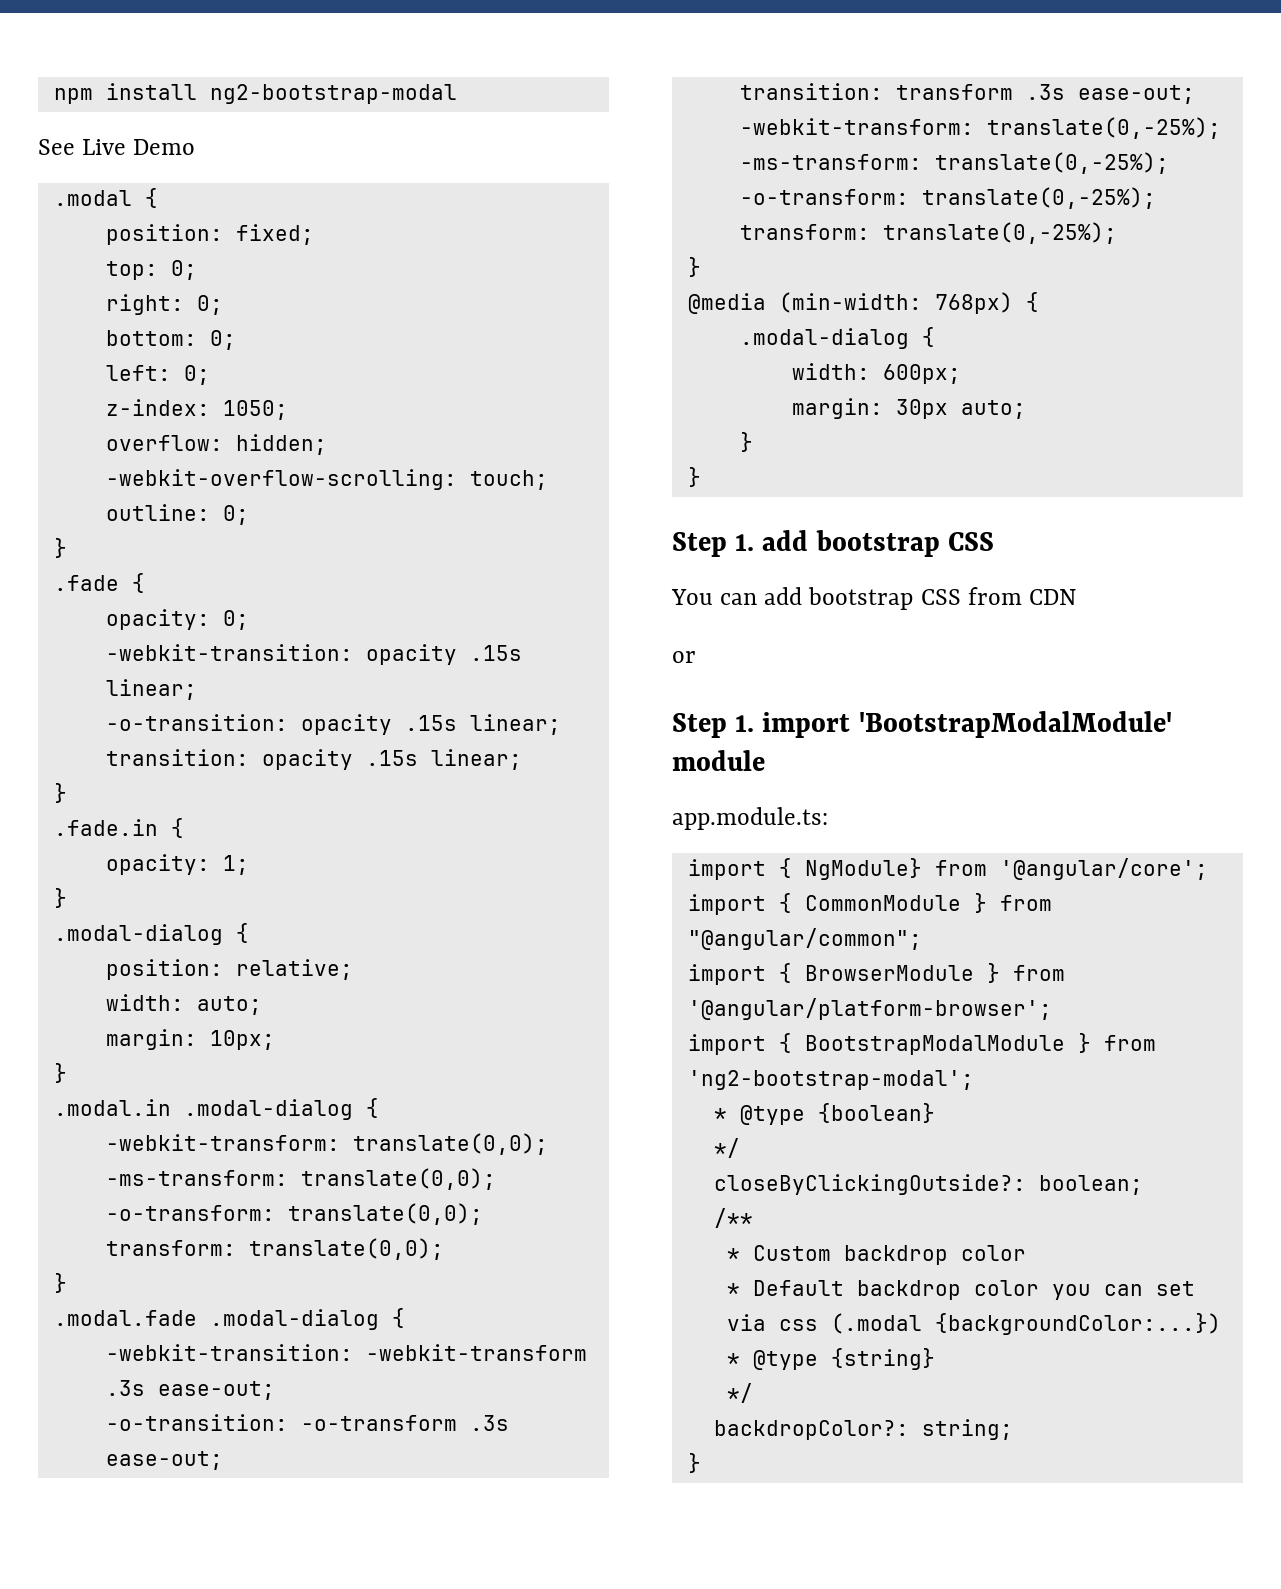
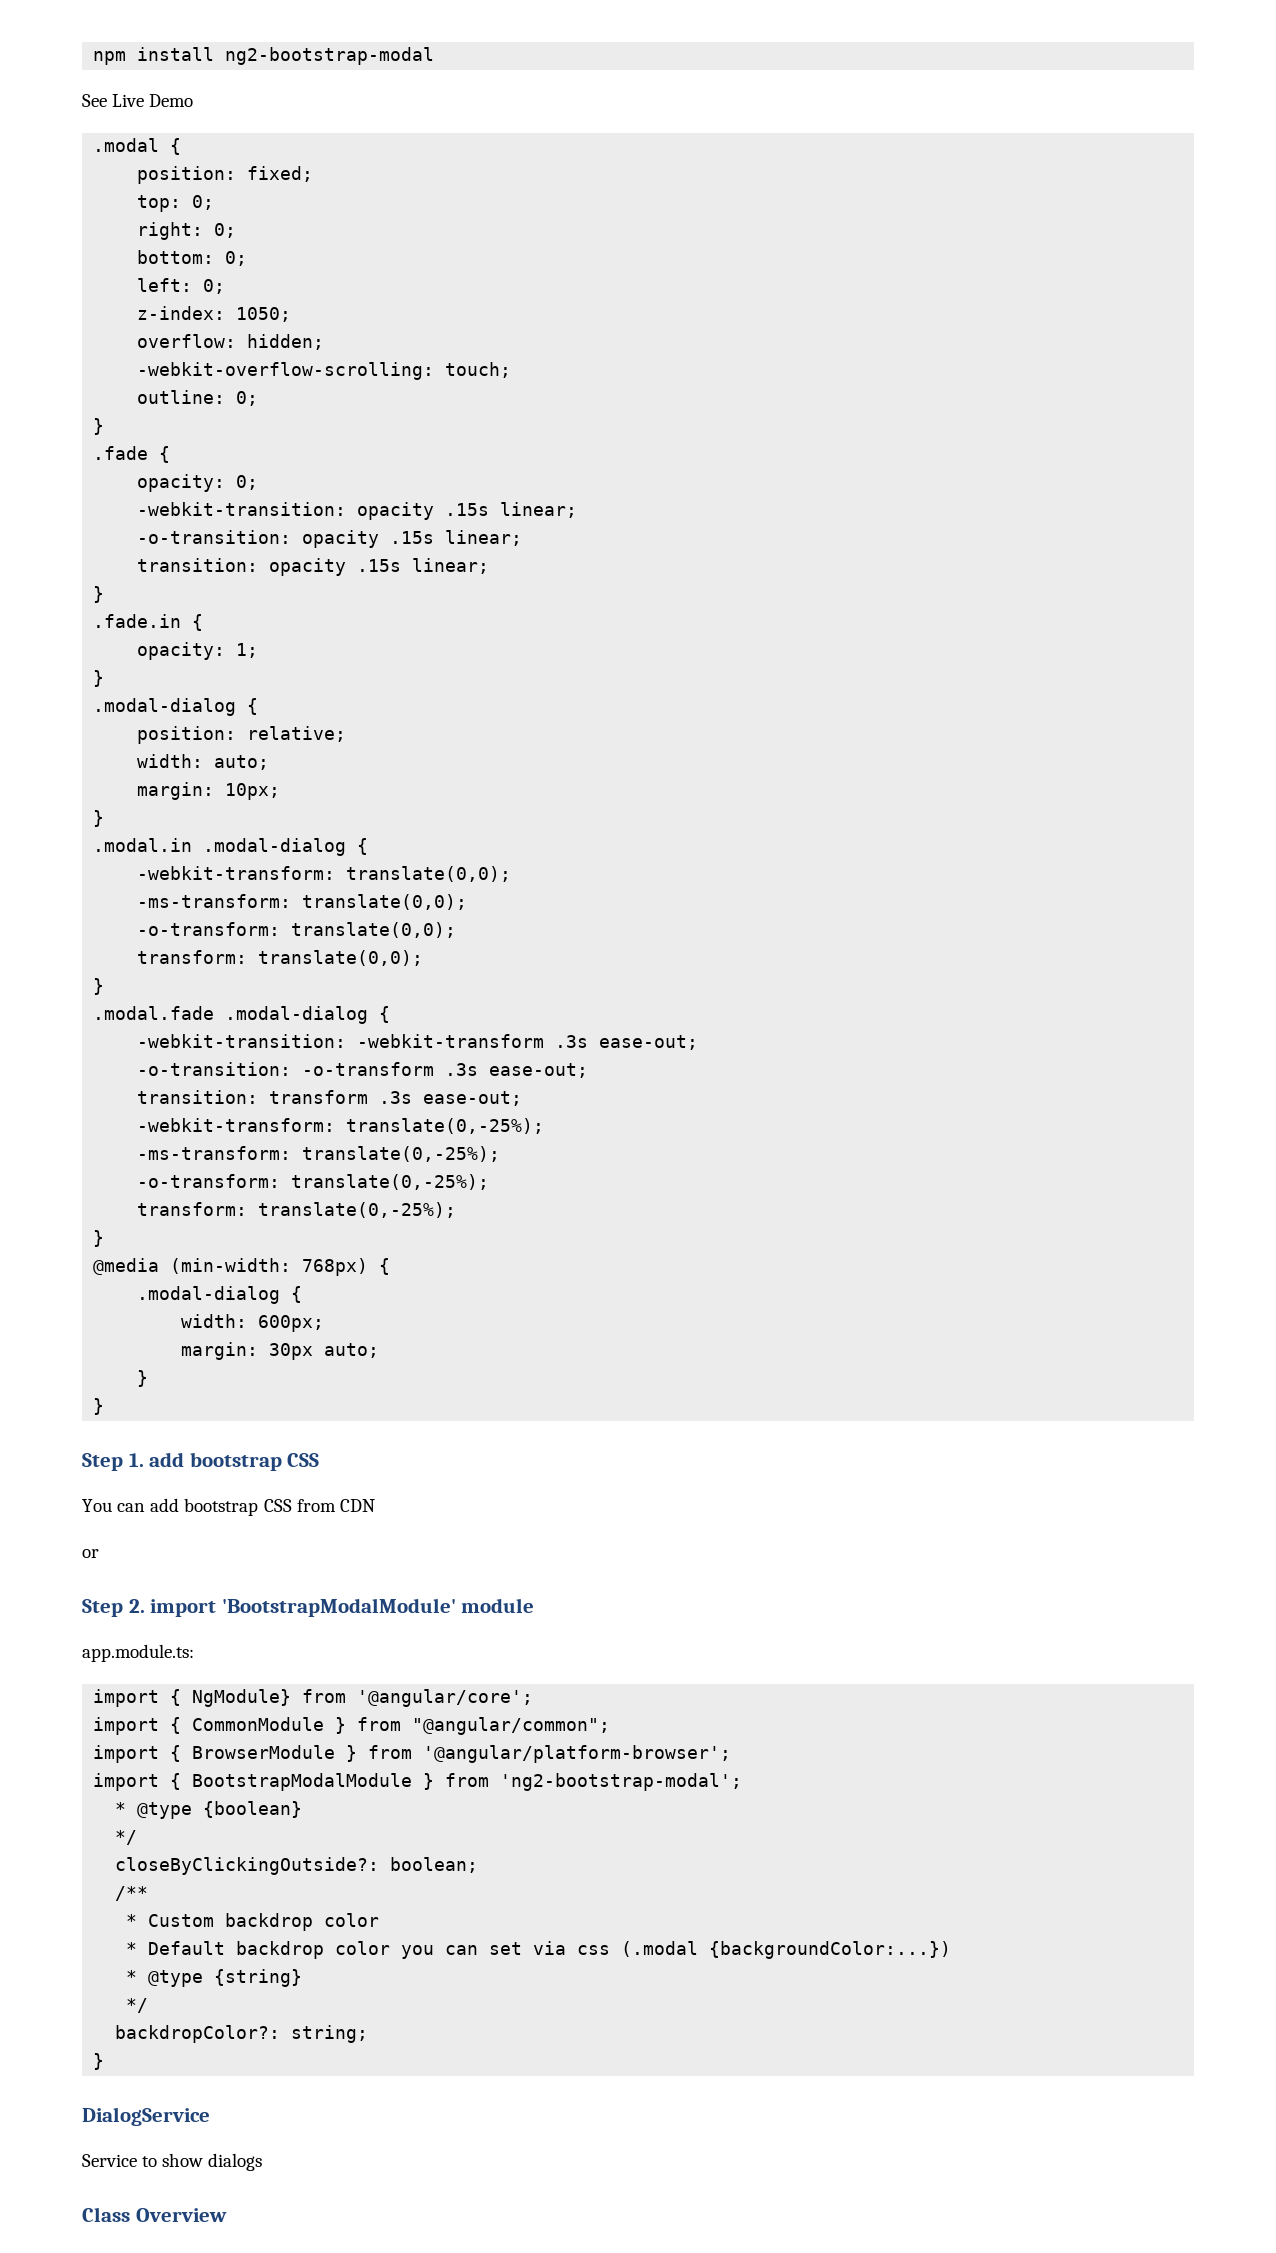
[735,715,755,732] 1. -> [128,1599,145,1613] 2.
(701, 1463) none -> [82,2107,210,2126] [82,2153,263,2171] [82,2207,227,2222] // DialogService // Service to show dialogs // Class Overview

